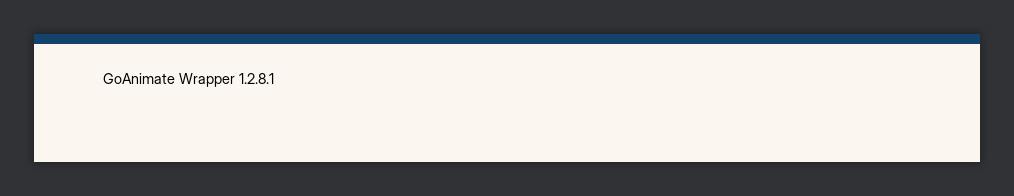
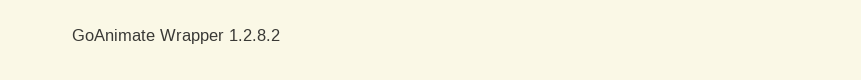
[239,73,274,84] 1.2.8.1 -> [229,29,280,41] 1.2.8.2

